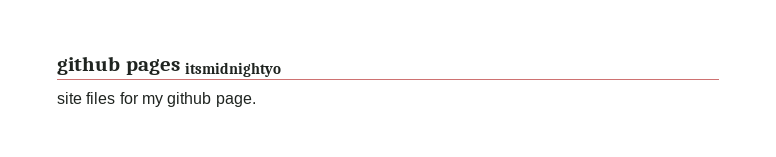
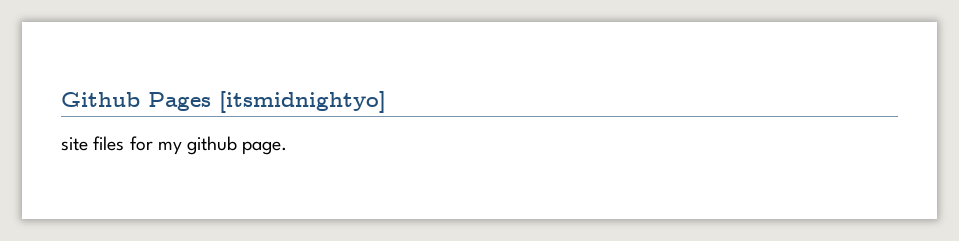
[57,56,282,77] github pages itsmidnightyo -> [61,91,386,113] Github Pages [itsmidnightyo]

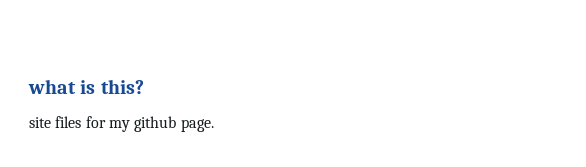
[61,91,386,113] Github Pages [itsmidnightyo] -> [28,79,144,94] what is this?

